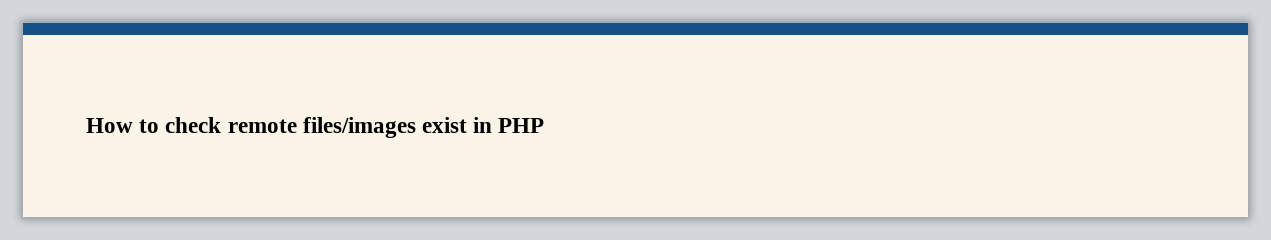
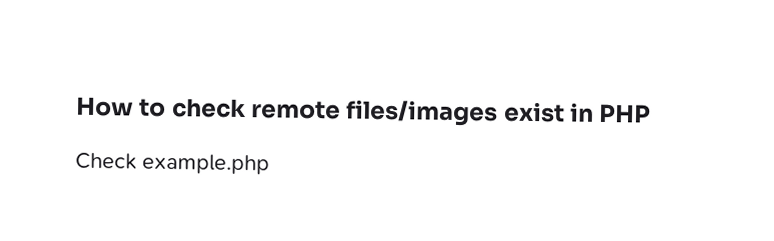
(545, 125) none -> [75,152,270,175] // Check example.php

